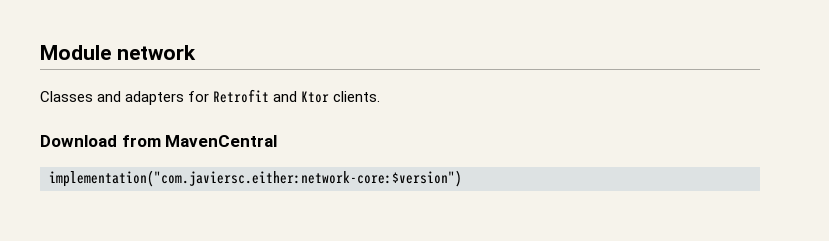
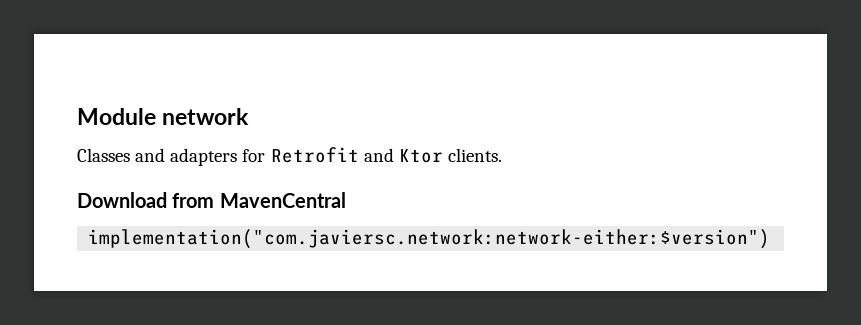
[49,170,462,187] implementation("com.javiersc.either:network-core:$version") -> [88,229,771,249] implementation("com.javiersc.network:network-either:$version")

